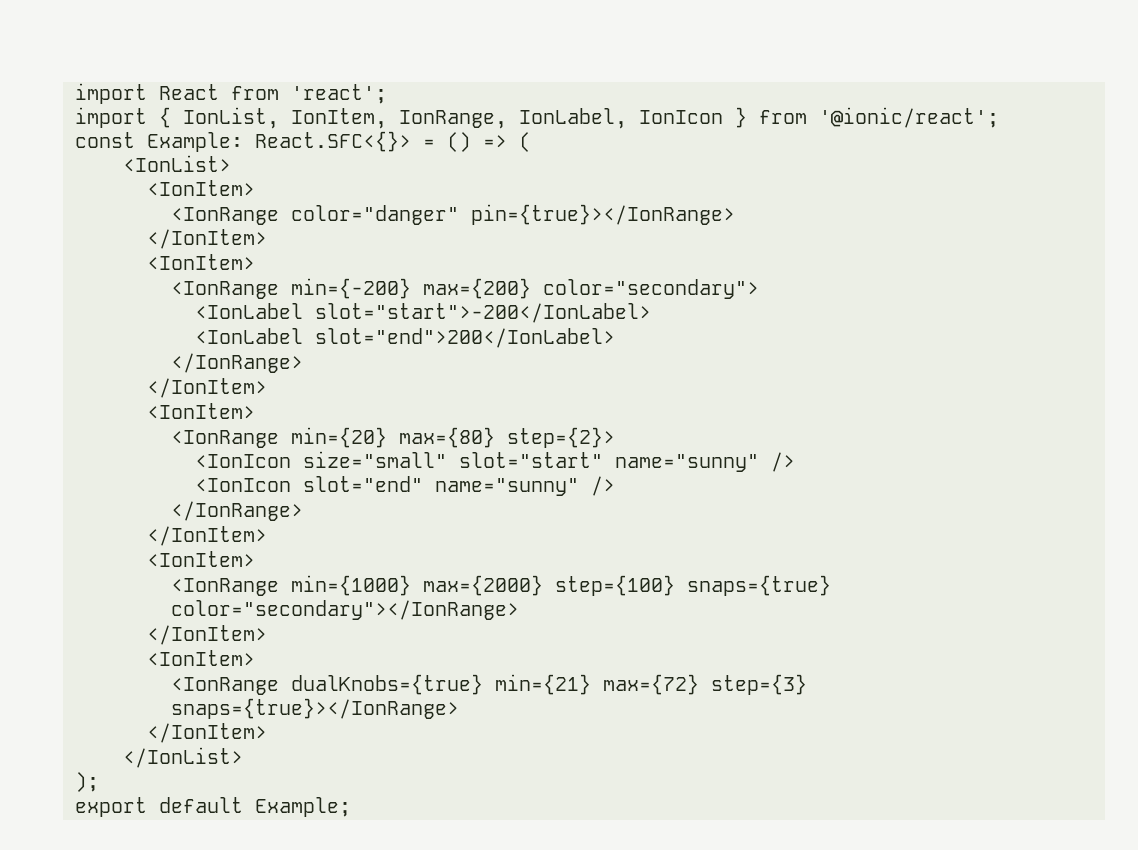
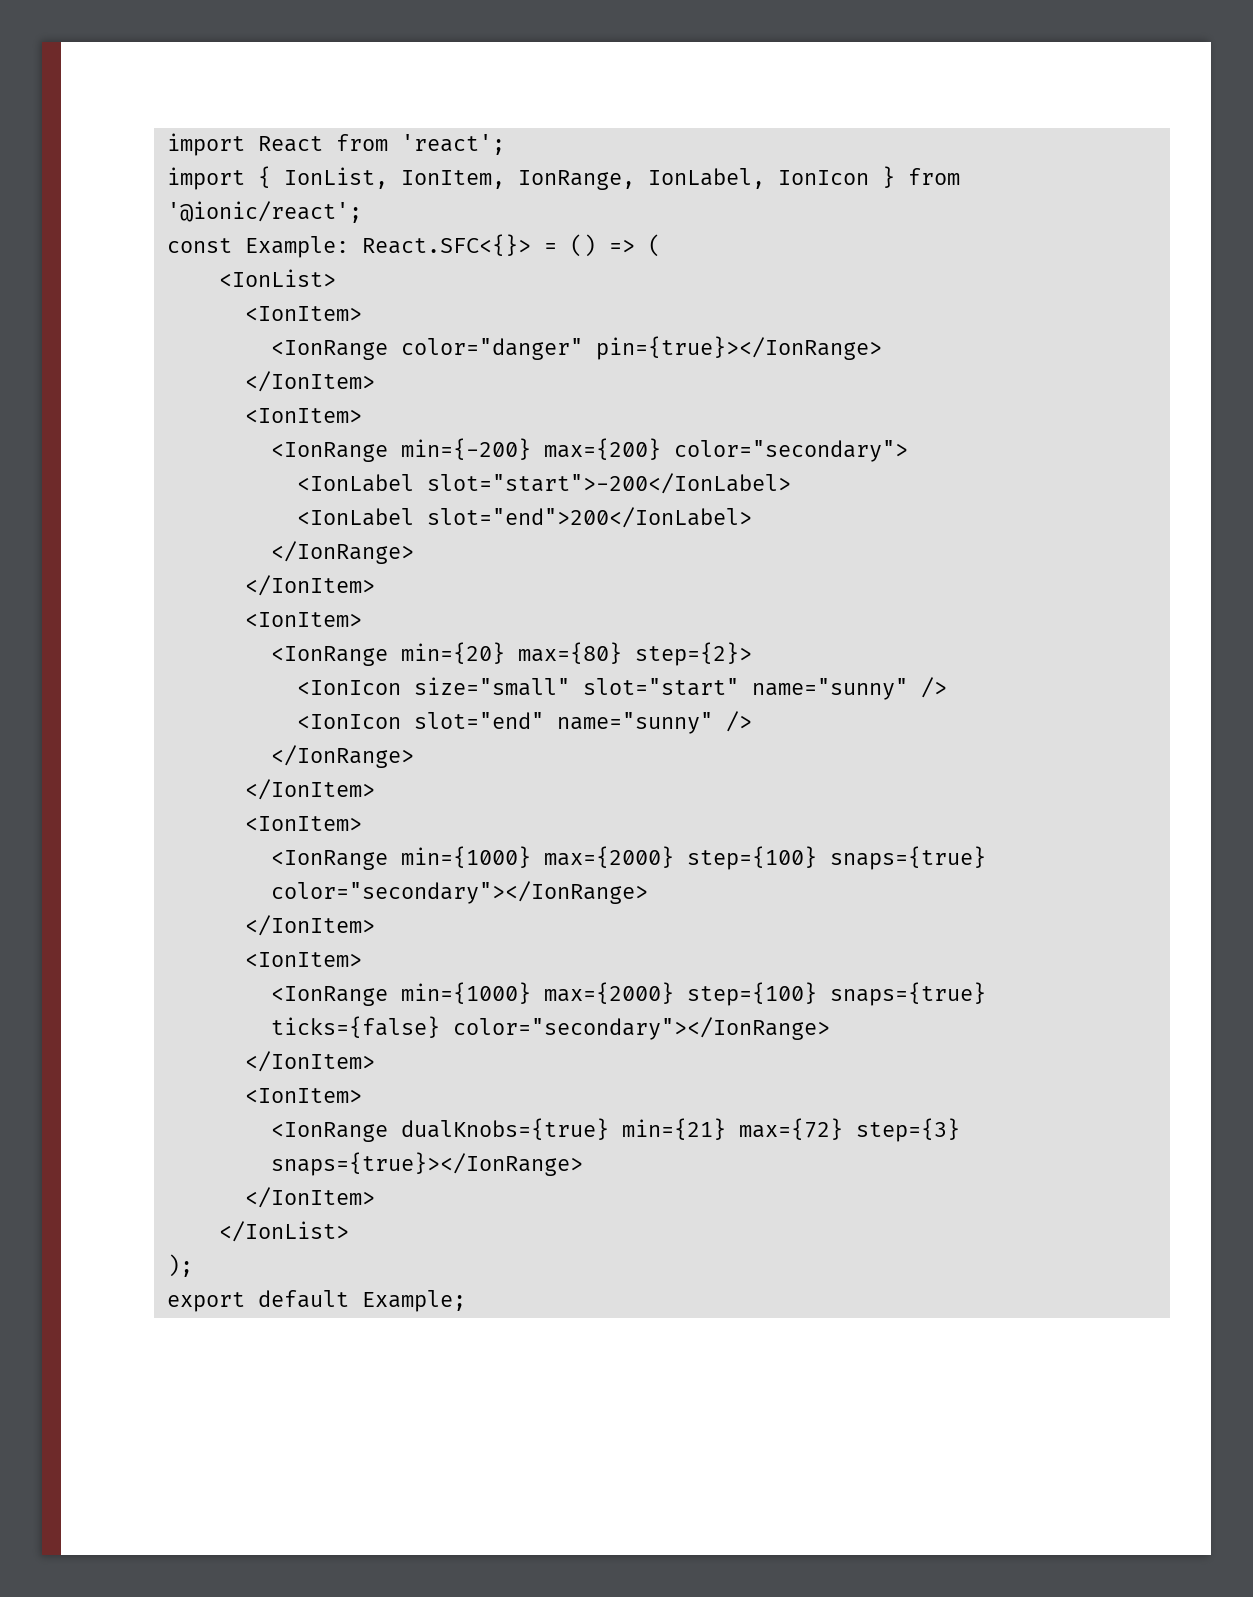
(256, 658) none -> [271,982,987,1006] [271,1016,831,1040] [245,1051,376,1072] [245,1088,363,1103] // <IonRange min={1000} max={2000} step={100} snaps={true} ticks={false} color="secondary"></IonRange> // </IonItem> // <IonItem>

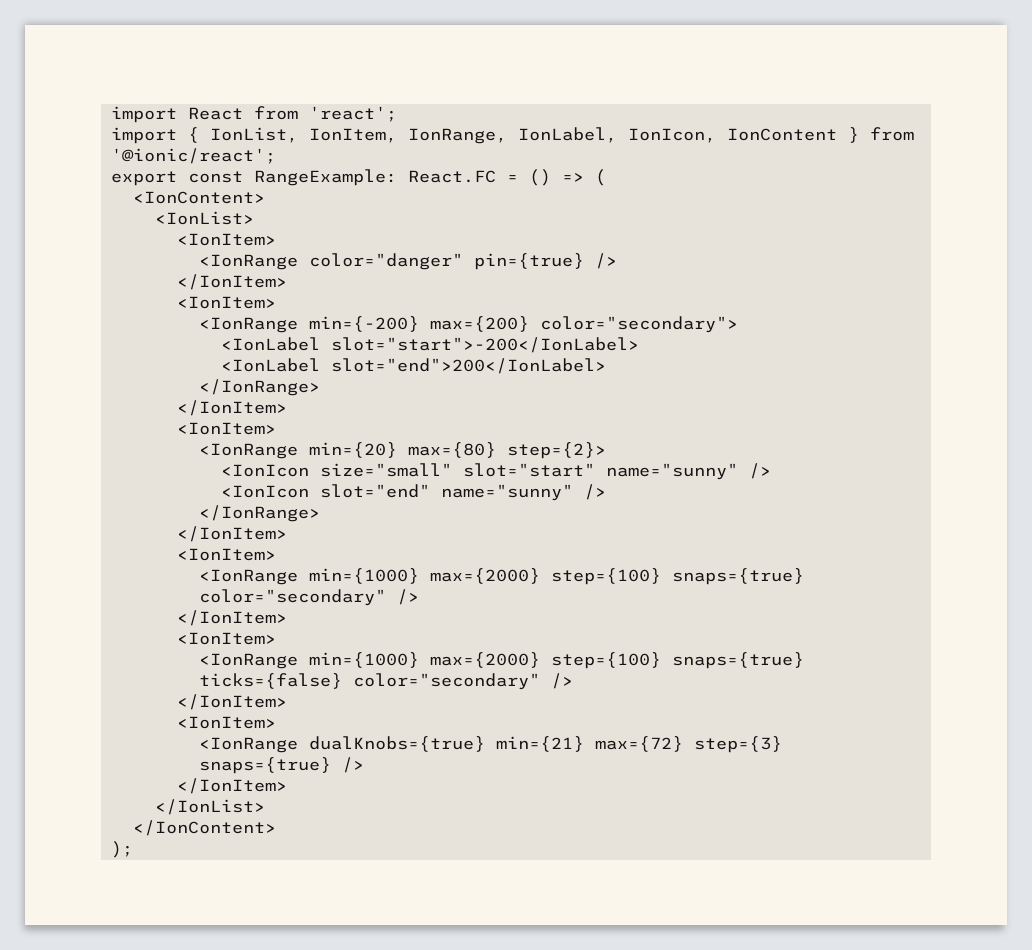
[778,170,870,185] IonIcon -> [628,128,838,143] IonIcon, IonContent
[167,234,532,258] const Example: React.SFC<{}> -> [111,169,497,186] export const RangeExample: React.FC
(662, 245) none -> [133,191,266,204] // <IonContent>
[596,336,883,360] pin={true}></IonRange> -> [474,253,618,270] pin={true} />
[271,881,649,904] color="secondary"></IonRange> -> [199,589,420,606] color="secondary" />
[453,1017,831,1040] color="secondary"></IonRange> -> [353,673,574,690] color="secondary" />
[271,1152,584,1176] snaps={true}></IonRange> -> [199,757,365,774] snaps={true} />
(350, 1231) none -> [133,820,277,836] // </IonContent>
[167,1290,467,1312] // export default Example; -> (134, 849) none

